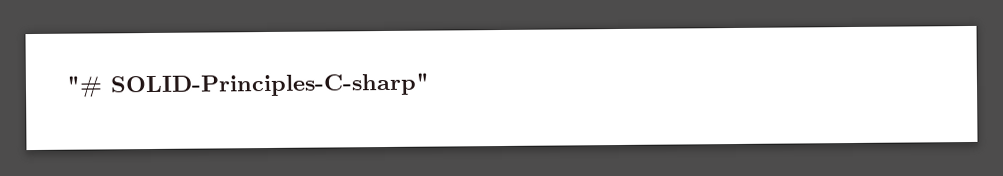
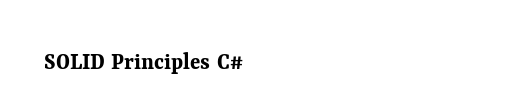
[66,72,430,98] "# SOLID-Principles-C-sharp" -> [44,52,243,74] SOLID Principles C#

